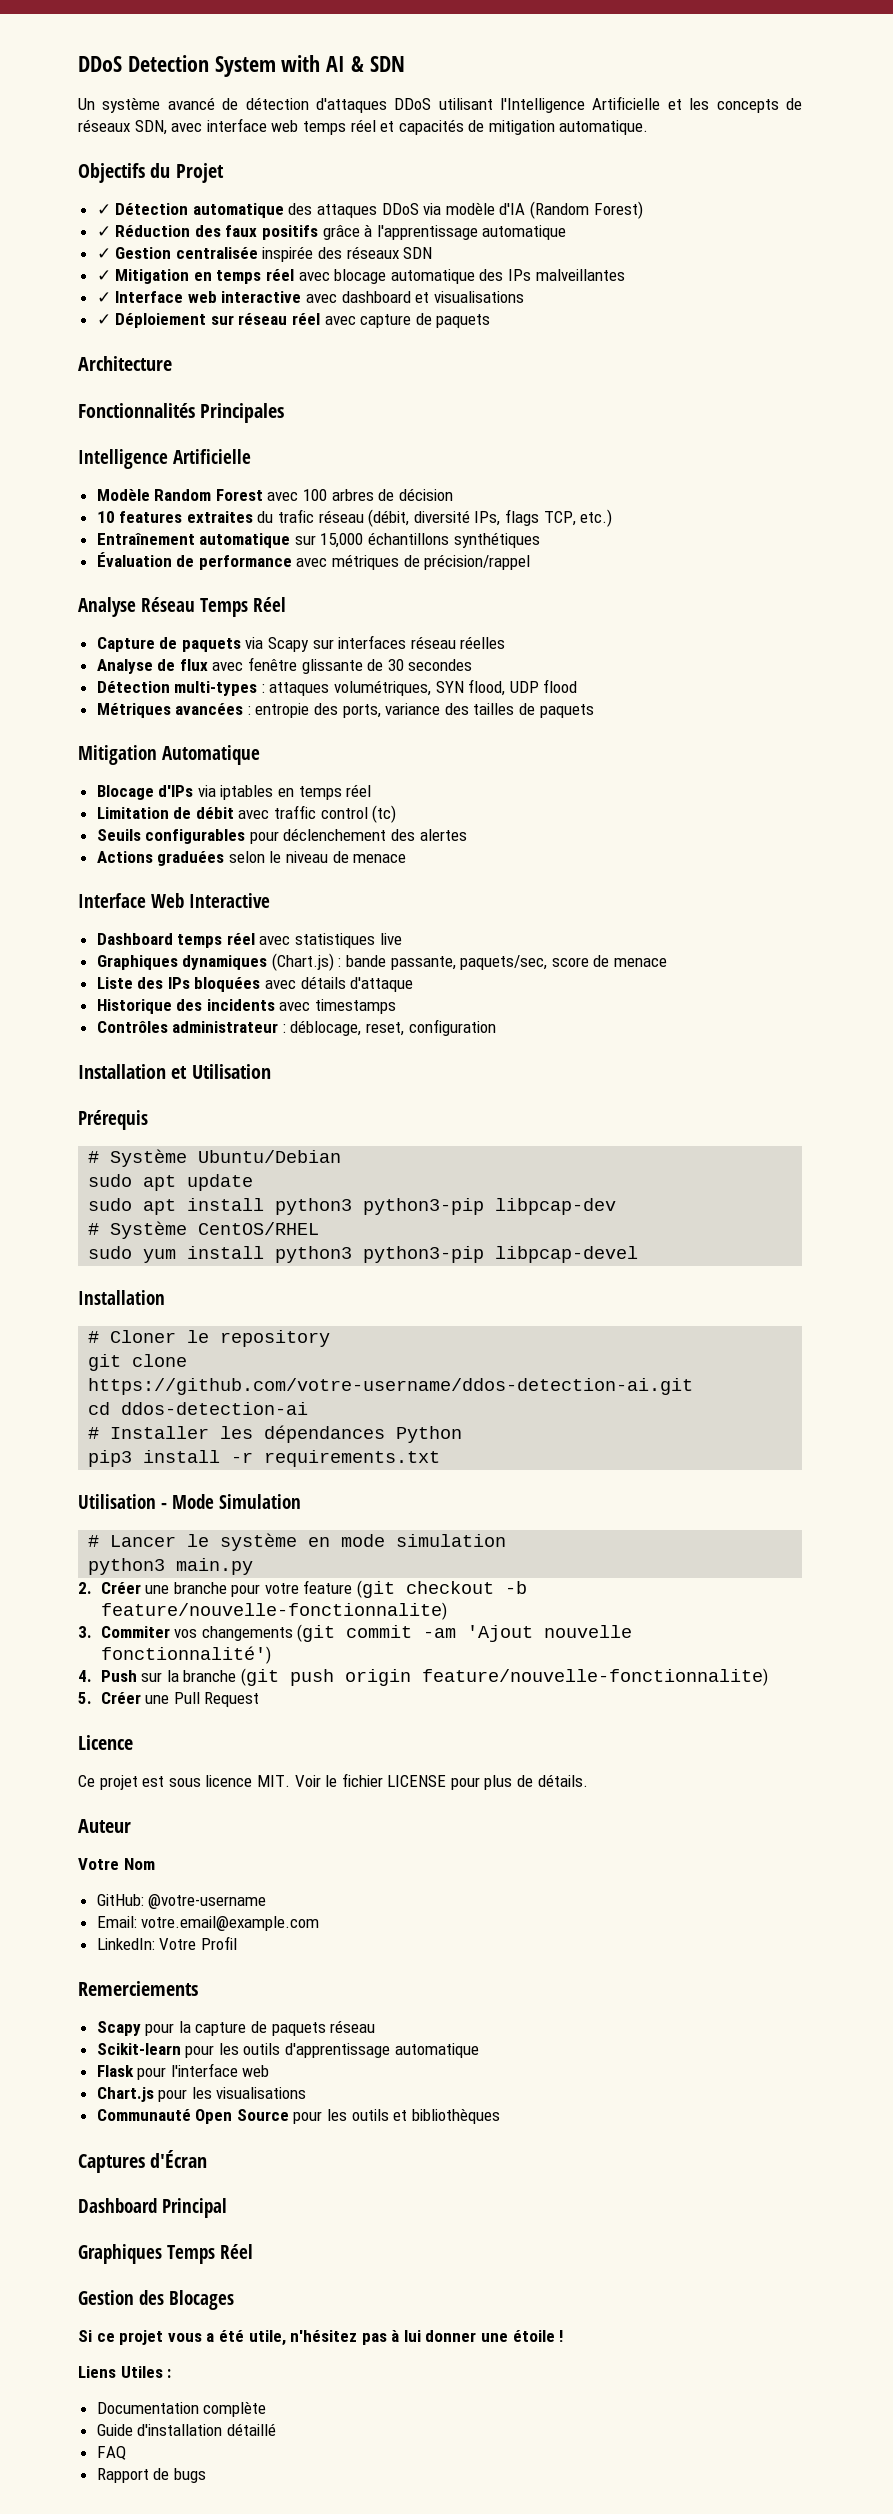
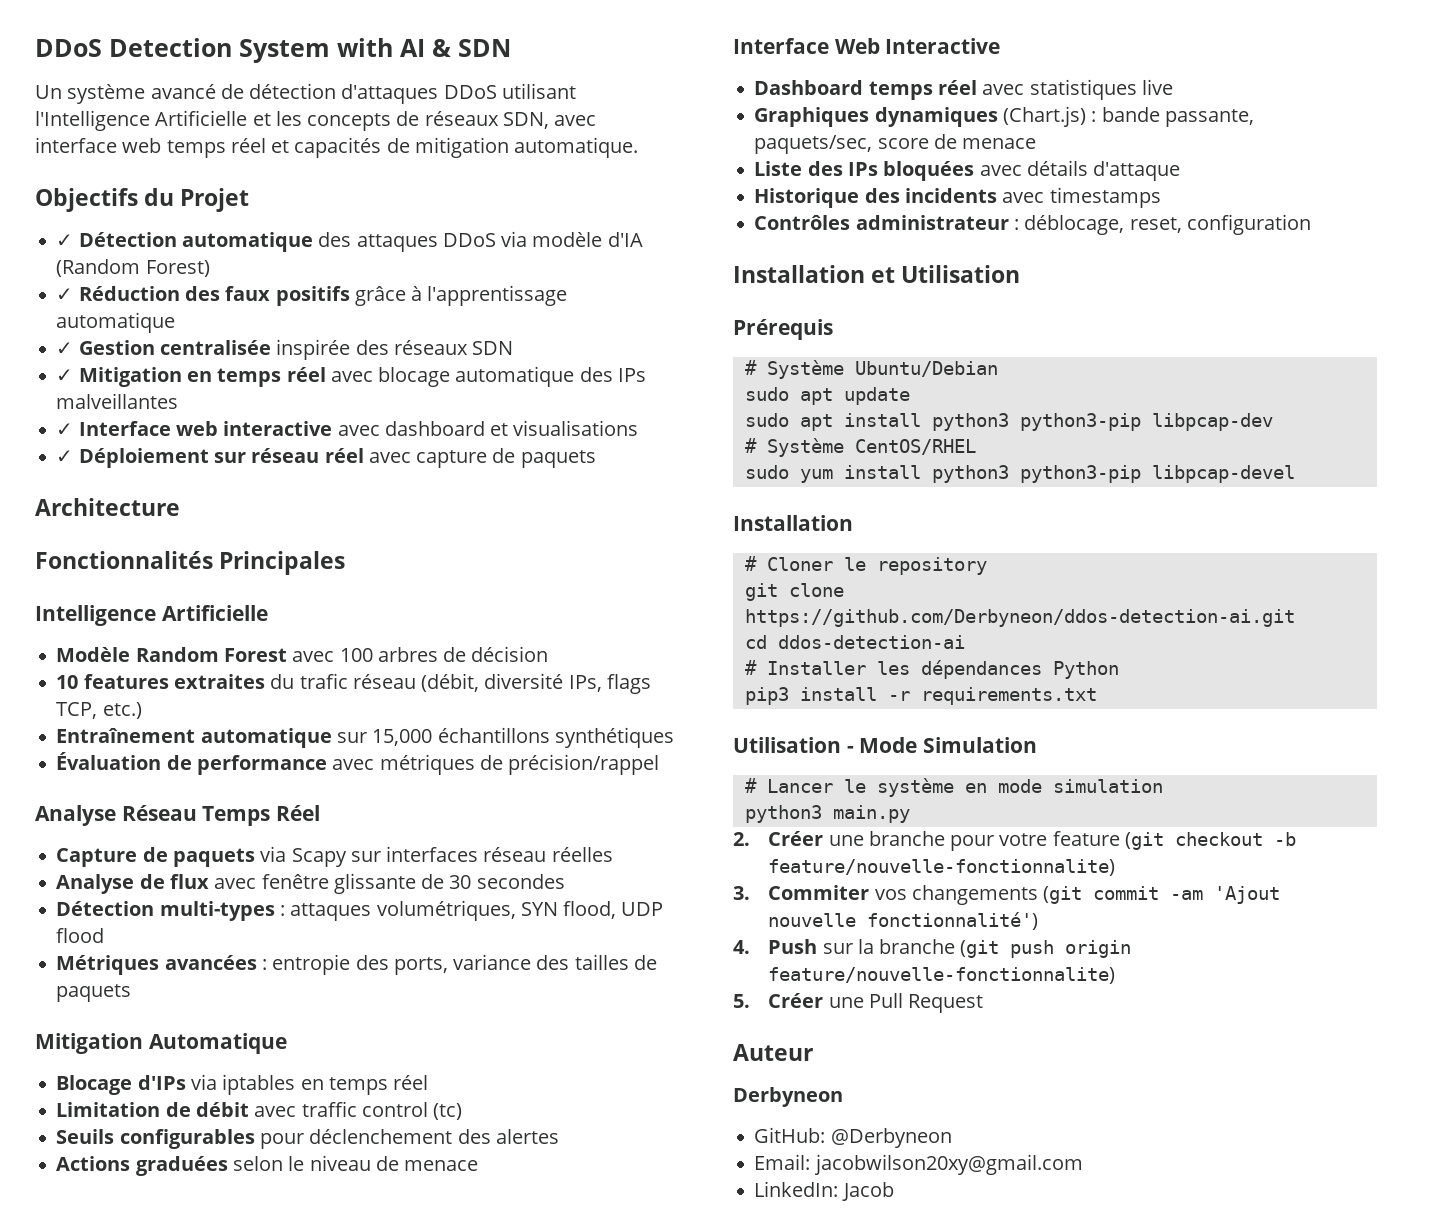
[88,1378,694,1395] https://github.com/votre-username/ddos-detection-ai.git -> [744,609,1295,627] https://github.com/Derbyneon/ddos-detection-ai.git
[78,1735,133,1750] [78,1773,588,1790] // Licence // Ce projet est sous licence MIT. Voir le fichier LICENSE pour plus de détails. -> (984, 1003) none
[78,1858,155,1870] Votre Nom -> [733,1087,843,1107] Derbyneon
[148,1894,267,1909] @votre-username -> [830,1128,952,1148] @Derbyneon
[141,1916,320,1931] votre.email@example.com -> [813,1154,1083,1175] jacobwilson20xy@gmail.com
[159,1936,237,1950] [78,1981,198,1996] [96,2020,376,2036] [96,2043,479,2058] [96,2063,270,2080] [96,2087,307,2102] [96,2108,500,2124] [78,2150,208,2173] [78,2198,227,2218] [78,2244,253,2264] [78,2290,234,2310] [78,2330,564,2346] [78,2366,172,2378] [96,2401,267,2417] [96,2423,276,2436] [96,2446,126,2460] [96,2468,206,2483] Votre Profil // Remerciements // Scapy pour la capture de paquets réseau // Scikit-learn pour les outils d'apprentissage automatique // Flask pour l'interface web // Chart.js pour les visualisations // Communauté Open Source pour les outils et bibliothèques // Captures d'Écran // Dashboard Principal // Graphiques Temps Réel // Gestion des Blocages // Si ce projet vous a été utile, n'hésitez pas à lui donner une étoile ! // Liens Utiles : // Documentation complète // Guide d'installation détaillé // FAQ // Rapport de bugs -> [841,1182,894,1201] Jacob

